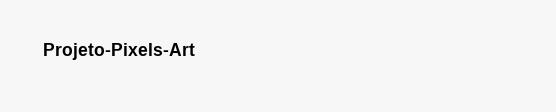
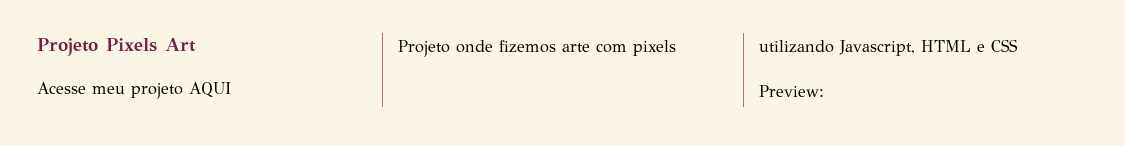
[43,43,195,60] Projeto-Pixels-Art -> [37,38,196,56] [37,82,231,99] [398,39,1018,57] [759,85,824,97] Projeto Pixels Art // Acesse meu projeto AQUI // Projeto onde fizemos arte com pixels utilizando Javascript, HTML e CSS // Preview:

